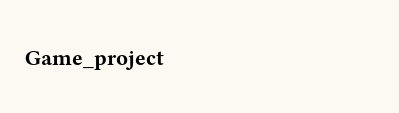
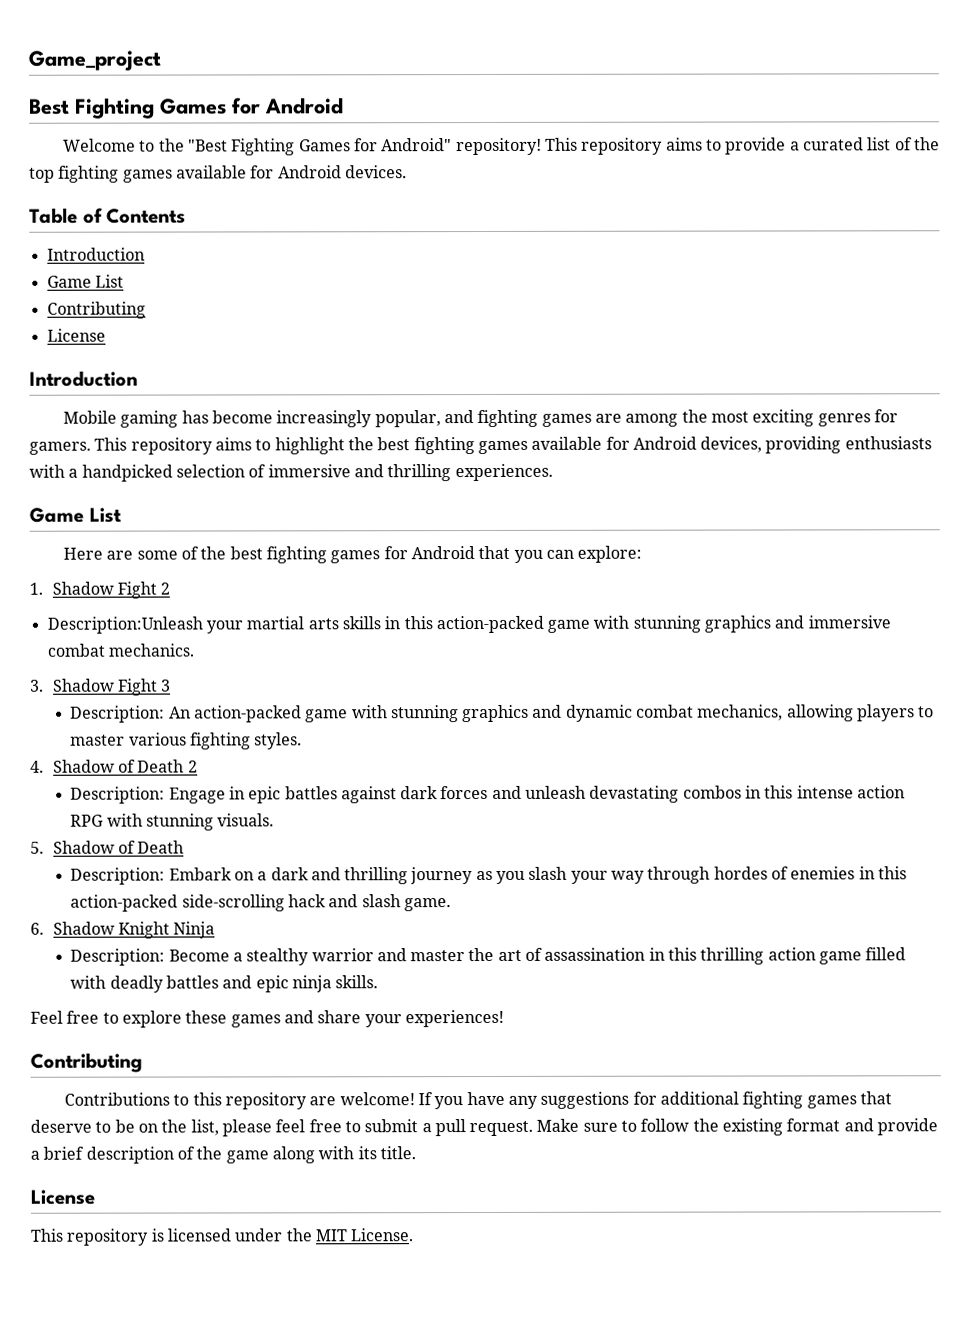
(164, 60) none -> [29,97,344,119] [63,137,940,156] [29,165,407,183] [29,207,187,224] [46,247,145,261] [46,274,124,288] [46,301,146,319] [46,328,106,342] [29,370,138,387] [63,409,898,428] [29,436,932,455] [29,463,553,482] [29,507,122,523] [63,545,643,564] [29,581,171,599] [46,615,891,634] [46,643,194,657] [30,678,172,696] [70,704,935,723] [70,732,303,750] [30,759,198,773] [70,785,906,804] [70,813,275,831] [30,840,185,854] [70,866,908,885] [70,894,451,912] [30,921,216,939] [70,947,907,966] [70,975,379,993] [30,1009,504,1028] [30,1052,143,1073] [64,1091,892,1110] [30,1118,939,1137] [30,1146,416,1164] [30,1189,95,1205] [30,1228,415,1246] // Best Fighting Games for Android // Welcome to the "Best Fighting Games for Android" repository! This repository aims to provide a curated list of the top fighting games available for Android devices. // Table of Contents // Introduction // Game List // Contributing // License // Introduction // Mobile gaming has become increasingly popular, and fighting games are among the most exciting genres for gamers. This repository aims to highlight the best fighting games available for Android devices, providing enthusiasts with a handpicked selection of immersive and thrilling experiences. // Game List // Here are some of the best fighting games for Android that you can explore: // 1. Shadow Fight 2 // Description:Unleash your martial arts skills in this action-packed game with stunning graphics and immersive combat mechanics. // 3. Shadow Fight 3 // Description: An action-packed game with stunning graphics and dynamic combat mechanics, allowing players to master various fighting styles. // 4. Shadow of Death 2 // Description: Engage in epic battles against dark forces and unleash devastating combos in this intense action RPG with stunning visuals. // 5. Shadow of Death // Description: Embark on a dark and thrilling journey as you slash your way through hordes of enemies in this action-packed side-scrolling hack and slash game. // 6. Shadow Knight Ninja // Description: Become a stealthy warrior and master the art of assassination in this thrilling action game filled with deadly battles and epic ninja skills. // Feel free to explore these games and share your experiences! // Contributing // Contributions to this repository are welcome! If you have any suggestions for additional fighting games that deserve to be on the list, please feel free to submit a pull request. Make sure to follow the existing format and provide a brief description of the game along with its title. // License // This repository is licensed under the MIT License.

